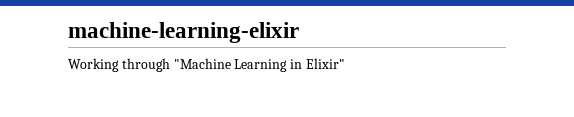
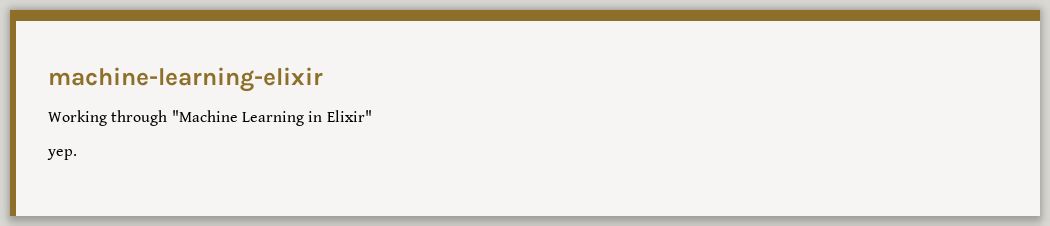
(345, 63) none -> [47,149,77,160] // yep.

